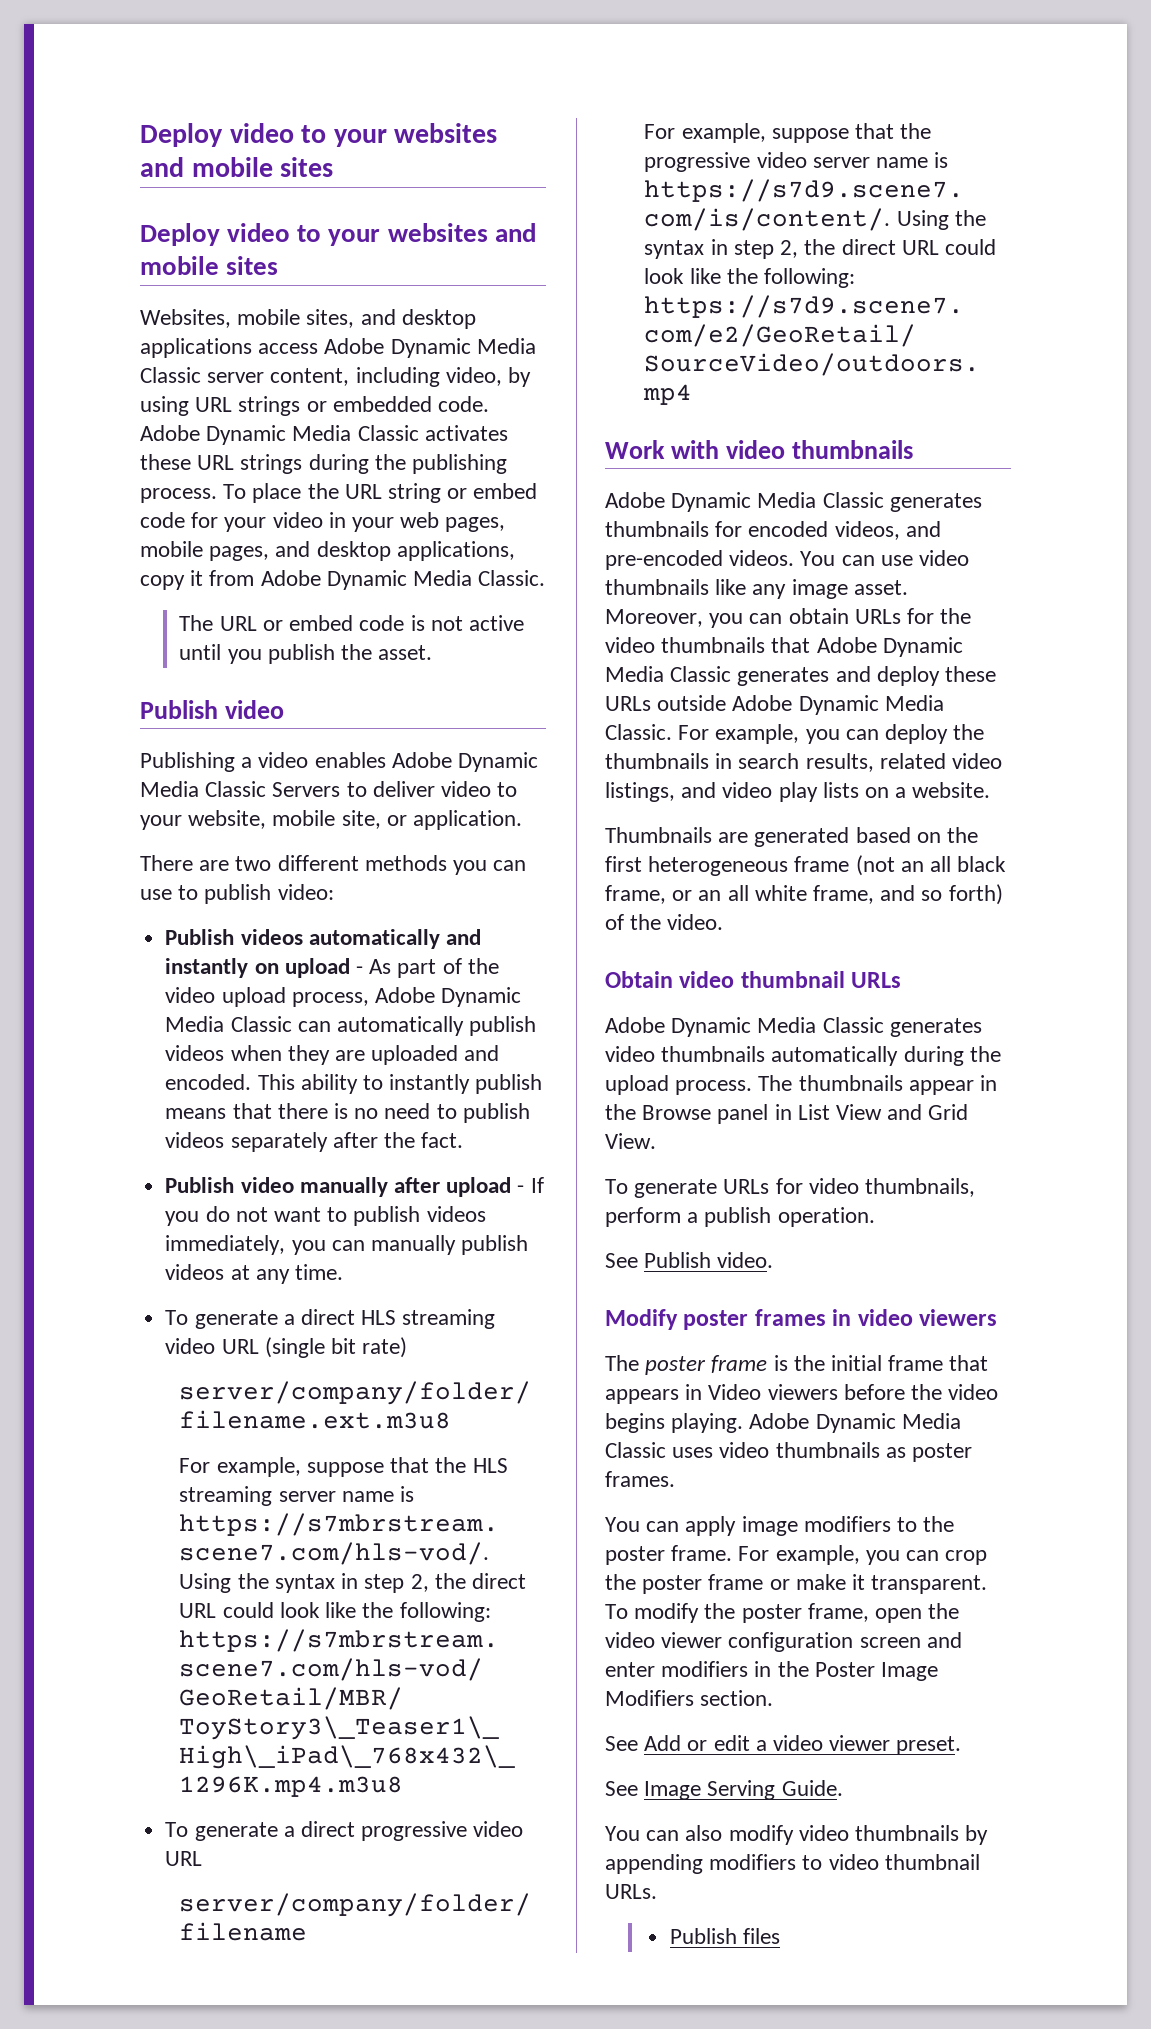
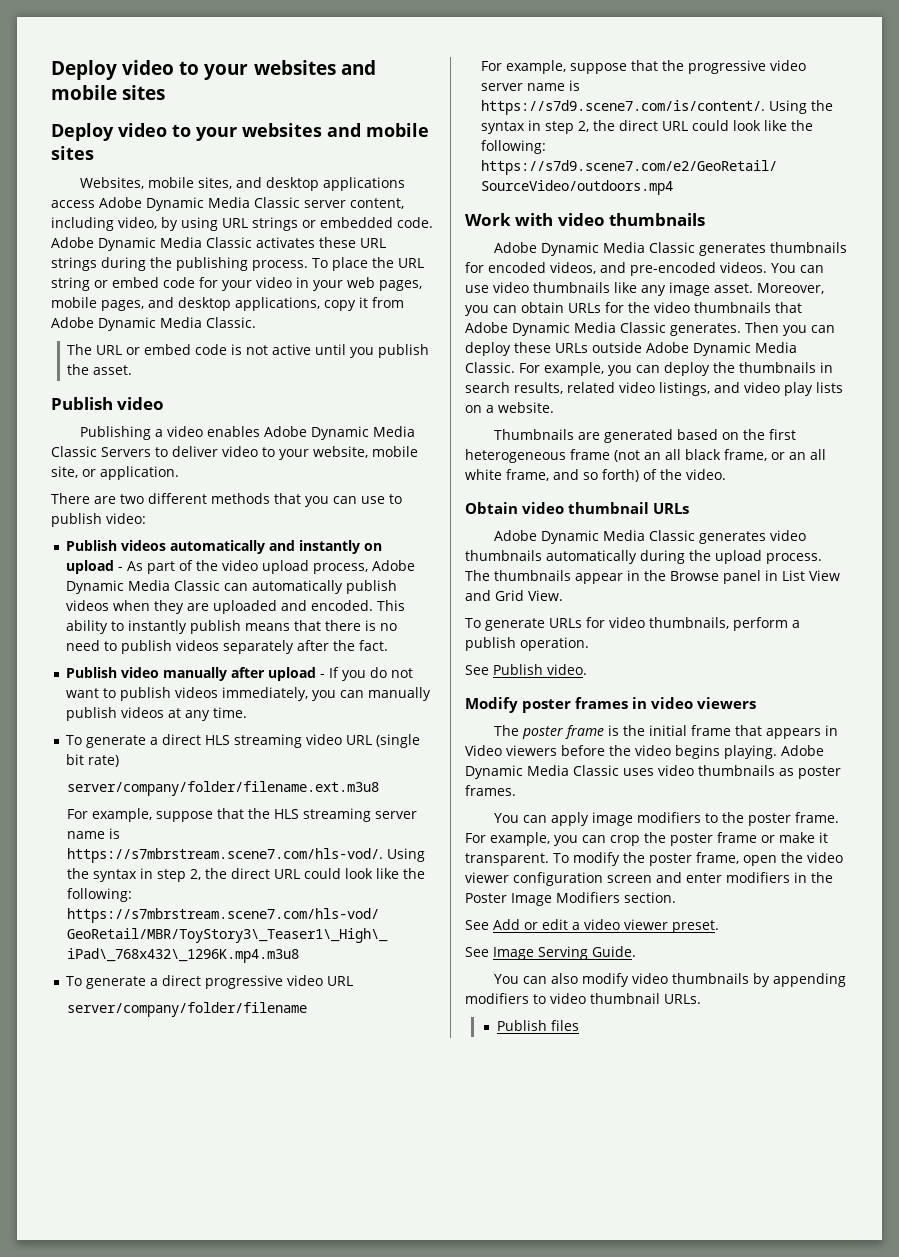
(447, 863) none -> [274,493,301,504] that
[737,666,871,686] generates and -> [670,322,835,336] generates. Then you can

